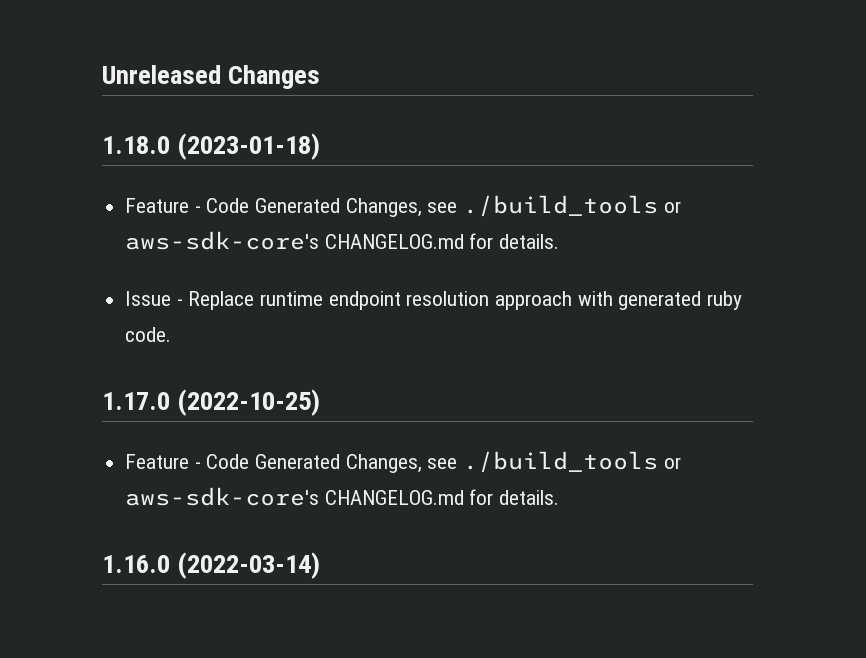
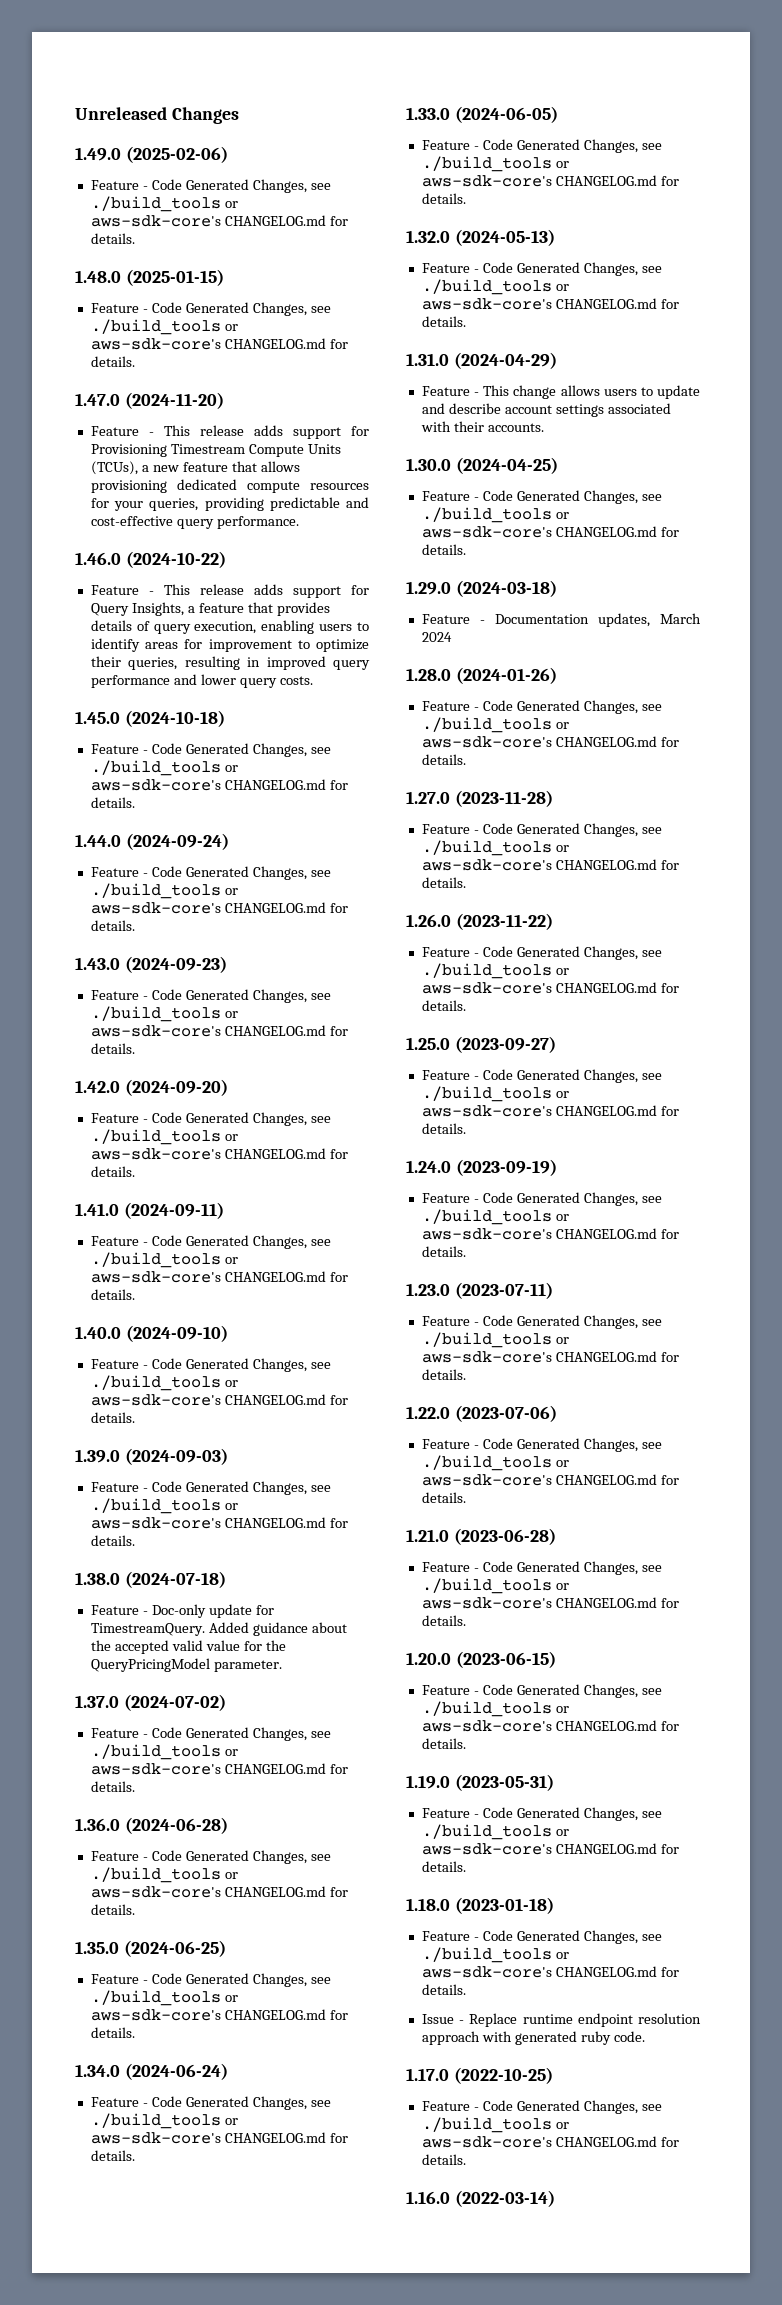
(321, 77) none -> [75,146,228,163] [90,179,331,193] [90,196,238,212] [90,215,348,227] [90,233,135,244] [75,269,224,286] [90,302,331,316] [90,319,238,335] [90,338,348,350] [90,356,135,367] [75,392,224,409] [90,425,369,439] [90,444,341,457] [90,461,300,475] [90,479,369,493] [90,497,369,511] [90,516,299,529] [75,551,226,568] [90,584,369,598] [90,602,330,616] [90,620,369,634] [90,638,369,652] [90,656,371,670] [90,674,313,688] [75,710,225,727] [90,743,331,757] [90,760,238,776] [90,779,348,791] [90,797,135,808] [75,833,229,850] [90,866,331,880] [90,883,238,899] [90,902,348,914] [90,920,135,931] [75,956,227,973] [90,989,331,1003] [90,1006,238,1022] [90,1025,348,1037] [90,1043,135,1054] [75,1079,228,1096] [90,1112,331,1126] [90,1129,238,1145] [90,1148,348,1160] [90,1166,135,1177] [75,1202,224,1219] [90,1235,331,1249] [90,1252,238,1268] [90,1271,348,1283] [90,1289,135,1300] [75,1325,228,1342] [90,1358,331,1372] [90,1375,238,1391] [90,1394,348,1406] [90,1412,135,1423] [75,1448,228,1465] [90,1481,331,1495] [90,1498,238,1514] [90,1517,348,1529] [90,1535,135,1546] [75,1571,226,1588] [90,1604,274,1618] [90,1622,347,1636] [90,1640,286,1654] [90,1658,282,1672] [75,1694,226,1711] [90,1727,331,1741] [90,1744,238,1760] [90,1763,348,1775] [90,1781,135,1792] [75,1817,228,1834] [90,1850,331,1864] [90,1867,238,1883] [90,1886,348,1898] [90,1904,135,1915] [75,1940,226,1957] [90,1973,331,1987] [90,1990,238,2006] [90,2009,348,2021] [90,2027,135,2038] [75,2063,228,2080] [90,2096,331,2110] [90,2113,238,2129] [90,2132,348,2144] [90,2150,135,2161] [406,106,558,123] [421,139,662,153] [421,156,569,172] [421,175,679,187] [421,193,466,204] [406,229,555,246] [421,262,662,276] [421,279,569,295] [421,298,679,310] [421,316,466,327] [406,352,557,369] [421,385,700,399] [421,403,671,417] [420,421,544,432] [406,457,558,474] [421,490,662,504] [421,507,569,523] [421,526,679,538] [421,544,466,555] [406,580,557,597] [421,613,701,627] [421,632,452,642] [406,667,557,684] [421,700,662,714] [421,717,569,733] [421,736,679,748] [421,754,466,765] [406,790,553,807] [421,823,662,837] [421,840,569,856] [421,859,679,871] [421,877,466,888] [406,913,553,930] [421,946,662,960] [421,963,569,979] [421,982,679,994] [421,1000,466,1011] [406,1036,556,1053] [421,1069,662,1083] [421,1086,569,1102] [421,1105,679,1117] [421,1123,466,1134] [406,1159,557,1176] [421,1192,662,1206] [421,1209,569,1225] [421,1228,679,1240] [421,1246,466,1257] [406,1282,553,1299] [421,1315,662,1329] [421,1332,569,1348] [421,1351,679,1363] [421,1369,466,1380] [406,1405,557,1422] [421,1438,662,1452] [421,1455,569,1471] [421,1474,679,1486] [421,1492,466,1503] [406,1528,556,1545] [421,1561,662,1575] [421,1578,569,1594] [421,1597,679,1609] [421,1615,466,1626] [406,1651,556,1668] [421,1684,662,1698] [421,1701,569,1717] [421,1720,679,1732] [421,1738,466,1749] [406,1774,554,1791] [421,1807,662,1821] [421,1824,569,1840] [421,1843,679,1855] [421,1861,466,1872] // 1.49.0 (2025-02-06) // Feature - Code Generated Changes, see ./build_tools or aws-sdk-core's CHANGELOG.md for details. // 1.48.0 (2025-01-15) // Feature - Code Generated Changes, see ./build_tools or aws-sdk-core's CHANGELOG.md for details. // 1.47.0 (2024-11-20) // Feature - This release adds support for Provisioning Timestream Compute Units (TCUs), a new feature that allows provisioning dedicated compute resources for your queries, providing predictable and cost-effective query performance. // 1.46.0 (2024-10-22) // Feature - This release adds support for Query Insights, a feature that provides details of query execution, enabling users to identify areas for improvement to optimize their queries, resulting in improved query performance and lower query costs. // 1.45.0 (2024-10-18) // Feature - Code Generated Changes, see ./build_tools or aws-sdk-core's CHANGELOG.md for details. // 1.44.0 (2024-09-24) // Feature - Code Generated Changes, see ./build_tools or aws-sdk-core's CHANGELOG.md for details. // 1.43.0 (2024-09-23) // Feature - Code Generated Changes, see ./build_tools or aws-sdk-core's CHANGELOG.md for details. // 1.42.0 (2024-09-20) // Feature - Code Generated Changes, see ./build_tools or aws-sdk-core's CHANGELOG.md for details. // 1.41.0 (2024-09-11) // Feature - Code Generated Changes, see ./build_tools or aws-sdk-core's CHANGELOG.md for details. // 1.40.0 (2024-09-10) // Feature - Code Generated Changes, see ./build_tools or aws-sdk-core's CHANGELOG.md for details. // 1.39.0 (2024-09-03) // Feature - Code Generated Changes, see ./build_tools or aws-sdk-core's CHANGELOG.md for details. // 1.38.0 (2024-07-18) // Feature - Doc-only update for TimestreamQuery. Added guidance about the accepted valid value for the QueryPricingModel parameter. // 1.37.0 (2024-07-02) // Feature - Code Generated Changes, see ./build_tools or aws-sdk-core's CHANGELOG.md for details. // 1.36.0 (2024-06-28) // Feature - Code Generated Changes, see ./build_tools or aws-sdk-core's CHANGELOG.md for details. // 1.35.0 (2024-06-25) // Feature - Code Generated Changes, see ./build_tools or aws-sdk-core's CHANGELOG.md for details. // 1.34.0 (2024-06-24) // Feature - Code Generated Changes, see ./build_tools or aws-sdk-core's CHANGELOG.md for details. // 1.33.0 (2024-06-05) // Feature - Code Generated Changes, see ./build_tools or aws-sdk-core's CHANGELOG.md for details. // 1.32.0 (2024-05-13) // Feature - Code Generated Changes, see ./build_tools or aws-sdk-core's CHANGELOG.md for details. // 1.31.0 (2024-04-29) // Feature - This change allows users to update and describe account settings associated with their accounts. // 1.30.0 (2024-04-25) // Feature - Code Generated Changes, see ./build_tools or aws-sdk-core's CHANGELOG.md for details. // 1.29.0 (2024-03-18) // Feature - Documentation updates, March 2024 // 1.28.0 (2024-01-26) // Feature - Code Generated Changes, see ./build_tools or aws-sdk-core's CHANGELOG.md for details. // 1.27.0 (2023-11-28) // Feature - Code Generated Changes, see ./build_tools or aws-sdk-core's CHANGELOG.md for details. // 1.26.0 (2023-11-22) // Feature - Code Generated Changes, see ./build_tools or aws-sdk-core's CHANGELOG.md for details. // 1.25.0 (2023-09-27) // Feature - Code Generated Changes, see ./build_tools or aws-sdk-core's CHANGELOG.md for details. // 1.24.0 (2023-09-19) // Feature - Code Generated Changes, see ./build_tools or aws-sdk-core's CHANGELOG.md for details. // 1.23.0 (2023-07-11) // Feature - Code Generated Changes, see ./build_tools or aws-sdk-core's CHANGELOG.md for details. // 1.22.0 (2023-07-06) // Feature - Code Generated Changes, see ./build_tools or aws-sdk-core's CHANGELOG.md for details. // 1.21.0 (2023-06-28) // Feature - Code Generated Changes, see ./build_tools or aws-sdk-core's CHANGELOG.md for details. // 1.20.0 (2023-06-15) // Feature - Code Generated Changes, see ./build_tools or aws-sdk-core's CHANGELOG.md for details. // 1.19.0 (2023-05-31) // Feature - Code Generated Changes, see ./build_tools or aws-sdk-core's CHANGELOG.md for details.

